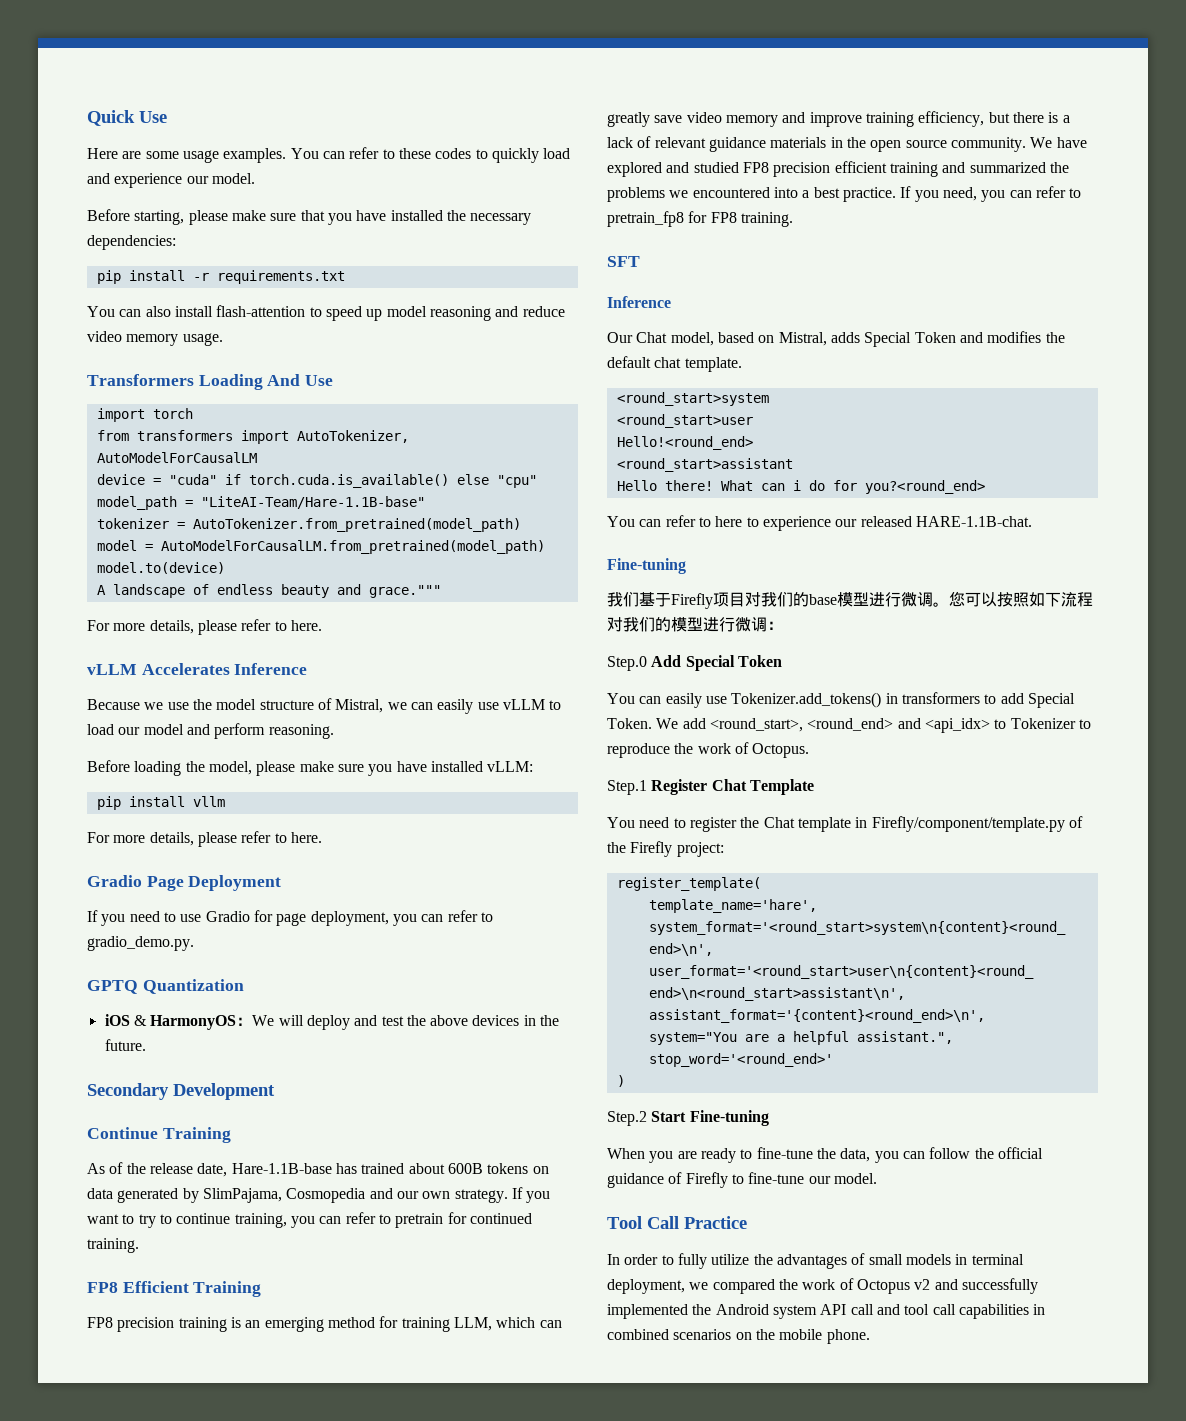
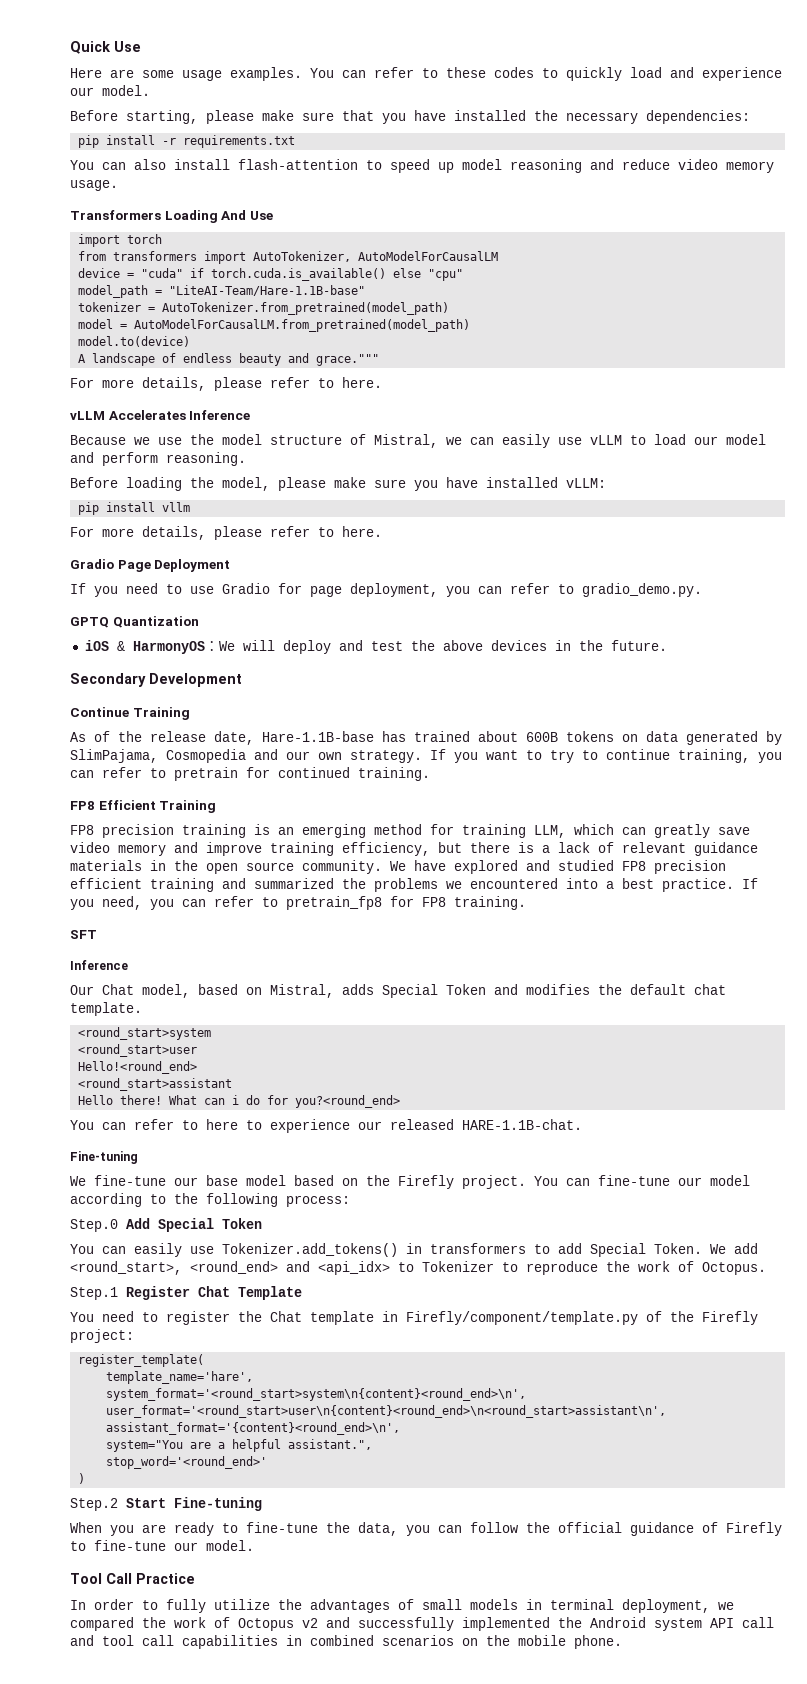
[607,591,1093,609] [607,617,783,632] 我们基于Firefly项目对我们的base模型进行微调。您可以按照如下流程对我们的模型进行微调： -> [70,1175,750,1189] [70,1193,350,1207] We fine-tune our base model based on the Firefly project. You can fine-tune our model according to the following process:

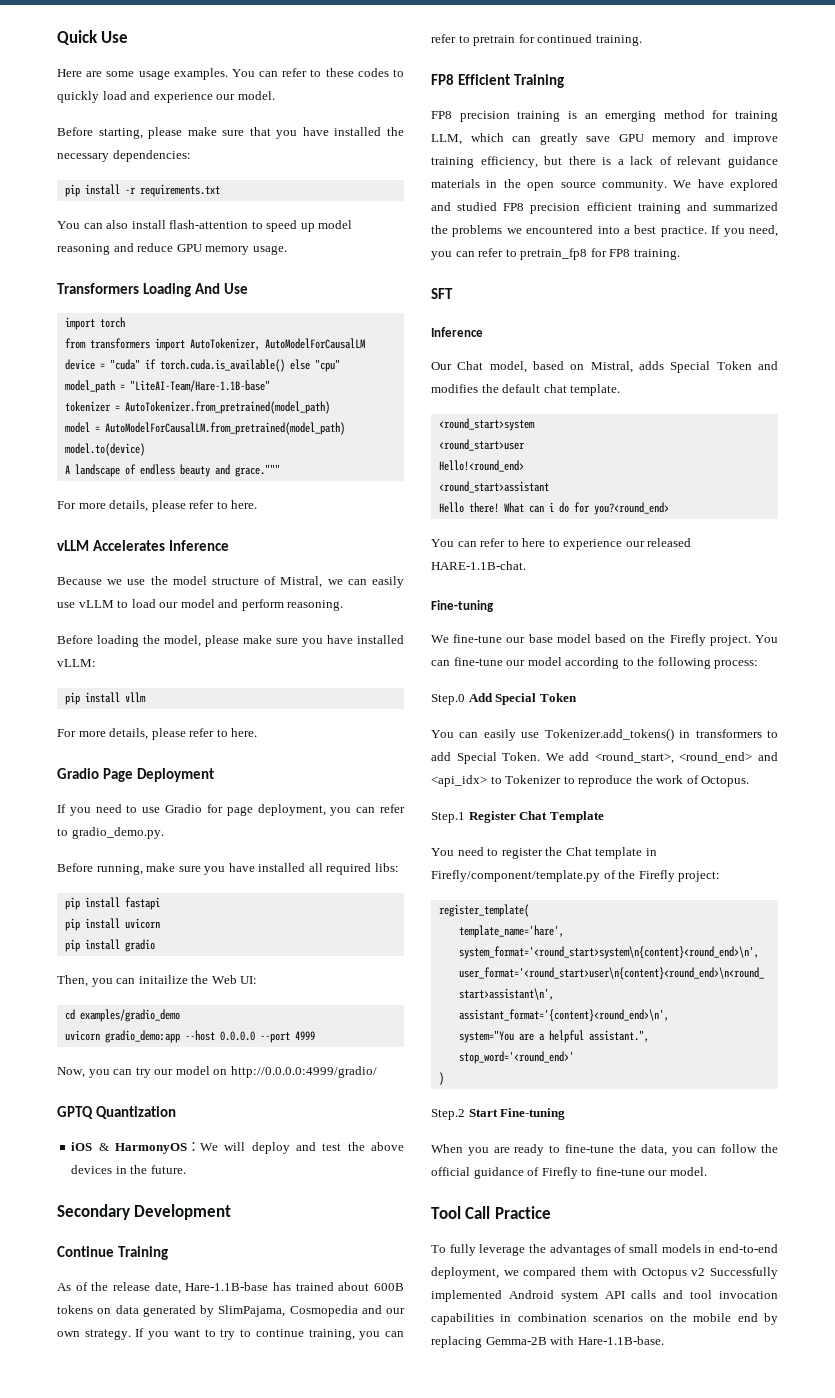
[678,159,718,170] video -> [176,244,203,252] GPU
(702, 590) none -> [57,863,399,875] [64,897,160,910] [64,918,160,931] [64,939,155,952] [57,975,258,987] [64,1009,180,1022] [64,1030,315,1043] [57,1066,377,1078] // Before running, make sure you have installed all required libs: // pip install fastapi // pip install uvicorn // pip install gradio // Then, you can initailize the Web UI: // cd examples/gradio_demo // uvicorn gradio_demo:app --host 0.0.0.0 --port 4999 // Now, you can try our model on http://0.0.0.0:4999/gradio/
[70,842,110,853] video -> [618,134,645,142] GPU
[70,1599,270,1613] In order to fully utilize -> [431,1244,526,1256] To fully leverage
[550,1599,614,1610] terminal -> [719,1244,778,1253] end-to-end
[142,1617,582,1631] the work of Octopus v2 and successfully implemented the -> [581,1267,778,1279] [431,1290,502,1302] them with Octopus v2 Successfully implemented
[742,1617,774,1628] call -> [631,1290,657,1299] calls
[142,1635,174,1646] call -> [719,1291,778,1299] invocation
[310,1635,374,1646] combined -> [517,1313,587,1322] combination
[574,1635,622,1649] phone. -> [737,1313,778,1325] [431,1336,664,1348] end by replacing Gemma-2B with Hare-1.1B-base.

